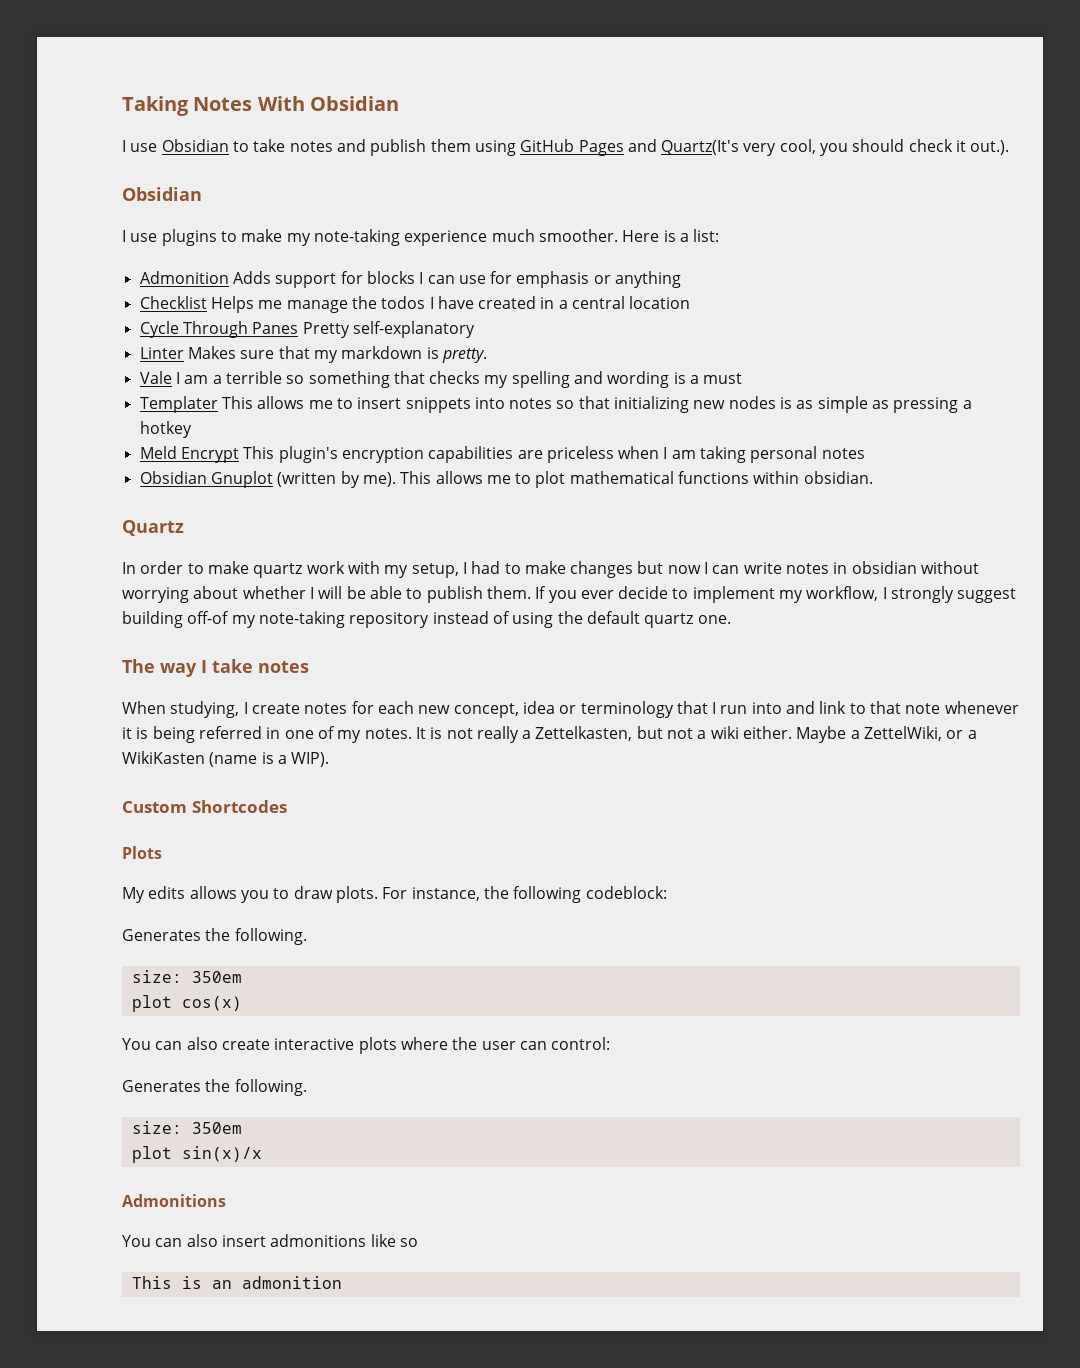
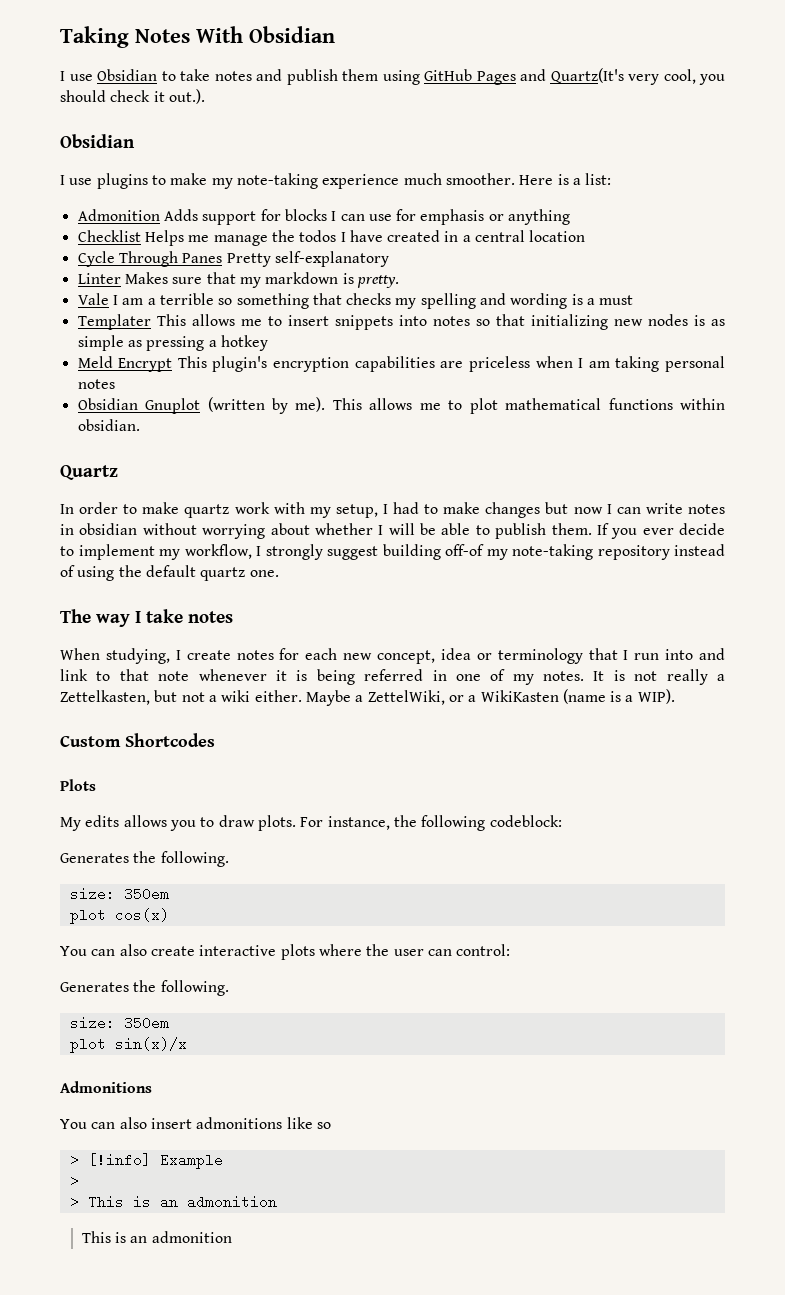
[131,1276,342,1289] This is an admonition -> [69,1153,223,1169] [69,1174,79,1188] [69,1195,277,1209] [81,1231,232,1243] > [!info] Example // > // > This is an admonition // This is an admonition

